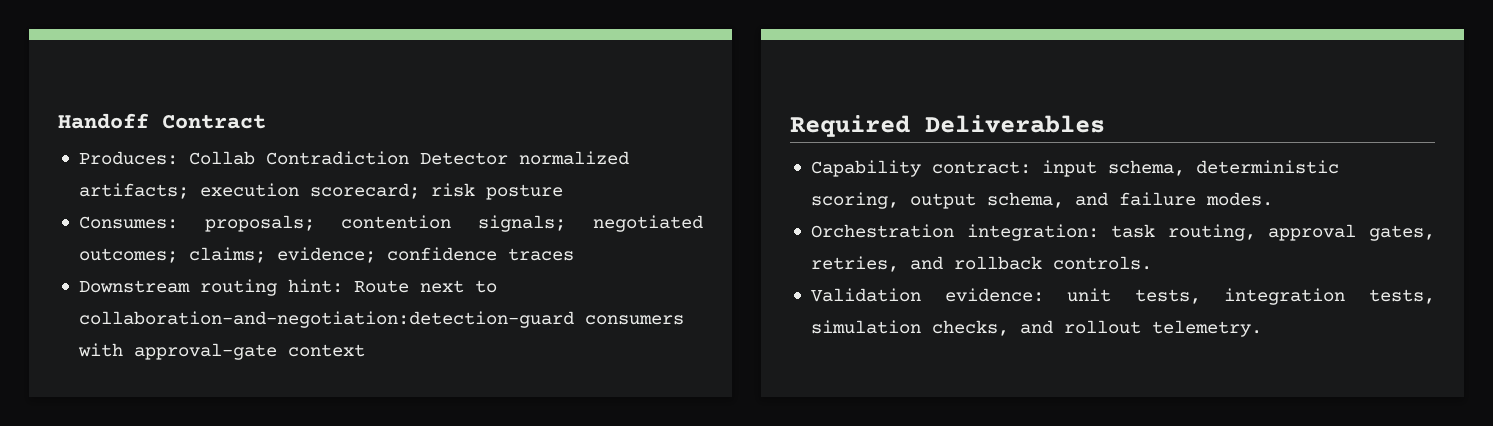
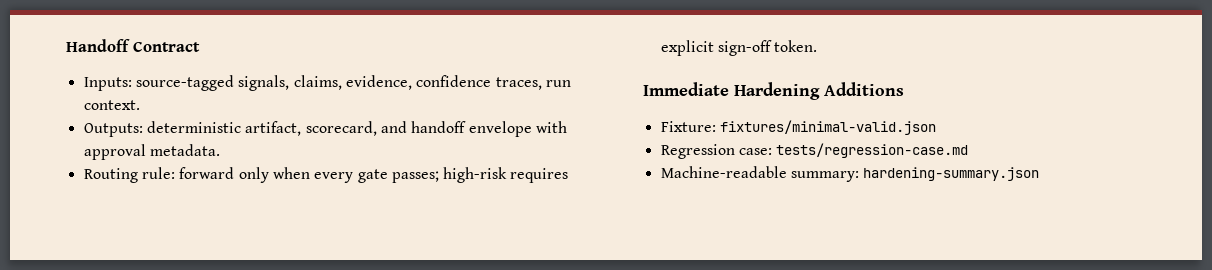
[78,151,629,165] [78,183,563,200] [78,215,703,232] [78,247,574,263] [78,279,497,296] [78,311,684,328] [77,343,365,360] [790,115,1105,137] [810,160,1339,177] [810,192,1273,209] [810,224,1435,241] [810,256,1152,272] [810,288,1435,305] [810,320,1262,337] Produces: Collab Contradiction Detector normalized artifacts; execution scorecard; risk posture // Consumes: proposals; contention signals; negotiated outcomes; claims; evidence; confidence traces // Downstream routing hint: Route next to collaboration-and-negotiation:detection-guard consumers with approval-gate context // Required Deliverables // Capability contract: input schema, deterministic scoring, output schema, and failure modes. // Orchestration integration: task routing, approval gates, retries, and rollback controls. // Validation evidence: unit tests, integration tests, simulation checks, and rollout telemetry. -> [83,75,571,91] [83,100,140,110] [83,121,567,137] [83,144,220,160] [83,167,569,183] [660,40,818,56] [643,82,904,100] [660,120,936,135] [660,143,969,159] [660,166,1040,182] Inputs: source-tagged signals, claims, evidence, confidence traces, run context. // Outputs: deterministic artifact, scorecard, and handoff envelope with approval metadata. // Routing rule: forward only when every gate passes; high-risk requires explicit sign-off token. // Immediate Hardening Additions // Fixture: fixtures/minimal-valid.json // Regression case: tests/regression-case.md // Machine-readable summary: hardening-summary.json

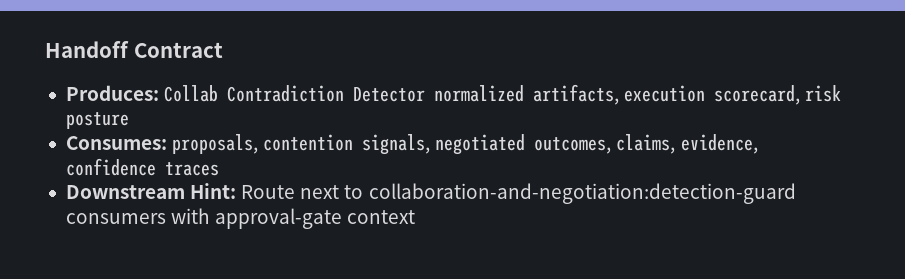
[83,75,571,91] [83,100,140,110] [83,121,567,137] [83,144,220,160] [83,167,569,183] [660,40,818,56] [643,82,904,100] [660,120,936,135] [660,143,969,159] [660,166,1040,182] Inputs: source-tagged signals, claims, evidence, confidence traces, run context. // Outputs: deterministic artifact, scorecard, and handoff envelope with approval metadata. // Routing rule: forward only when every gate passes; high-risk requires explicit sign-off token. // Immediate Hardening Additions // Fixture: fixtures/minimal-valid.json // Regression case: tests/regression-case.md // Machine-readable summary: hardening-summary.json -> [65,84,842,105] [65,112,129,129] [65,134,758,155] [65,158,219,176] [65,183,796,204] [65,208,416,229] Produces: Collab Contradiction Detector normalized artifacts, execution scorecard, risk posture // Consumes: proposals, contention signals, negotiated outcomes, claims, evidence, confidence traces // Downstream Hint: Route next to collaboration-and-negotiation:detection-guard consumers with approval-gate context

